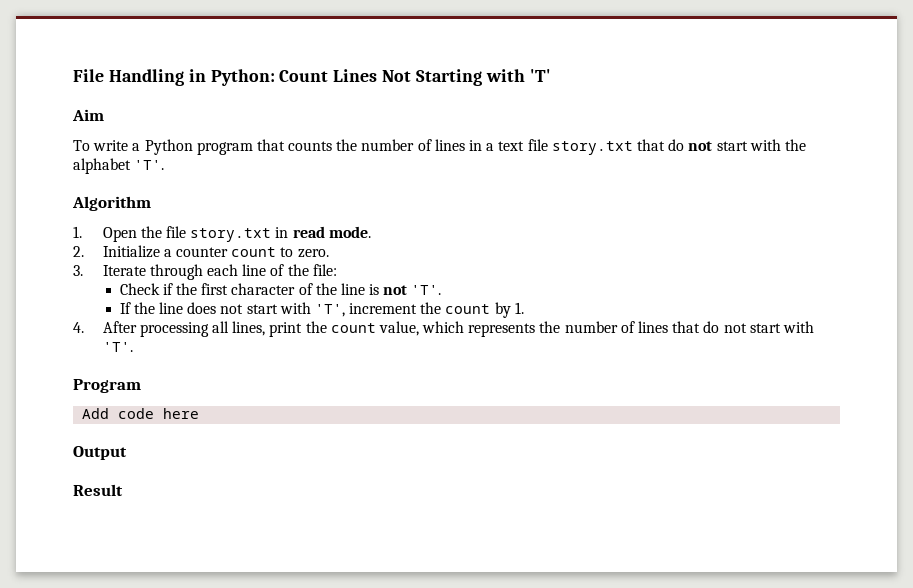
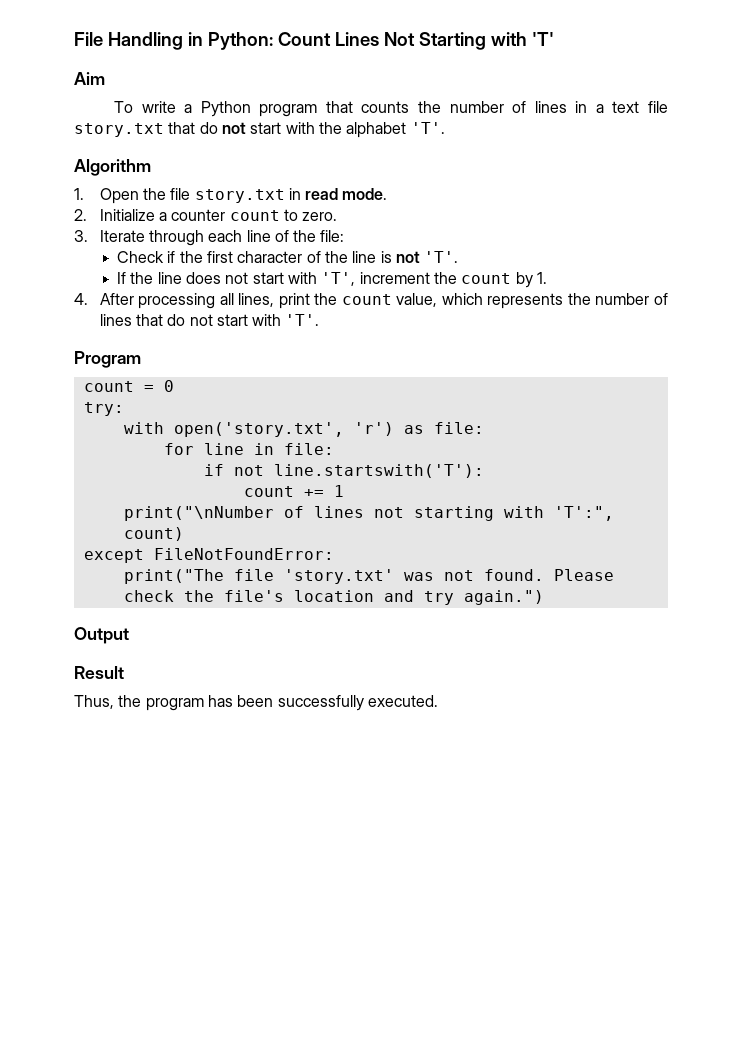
[82,408,200,419] [73,446,127,460] [73,484,123,496] Add code here // Output // Result -> [83,380,174,392] [83,402,124,416] [123,422,484,437] [163,443,334,455] [203,464,484,478] [243,485,344,497] [123,506,614,521] [123,527,184,541] [83,548,334,563] [123,569,614,584] [123,590,544,605] [74,627,129,644] [74,666,124,679] [74,695,438,711] count = 0 // try: // with open('story.txt', 'r') as file: // for line in file: // if not line.startswith('T'): // count += 1 // print("\nNumber of lines not starting with 'T':", count) // except FileNotFoundError: // print("The file 'story.txt' was not found. Please check the file's location and try again.") // Output // Result // Thus, the program has been successfully executed.

